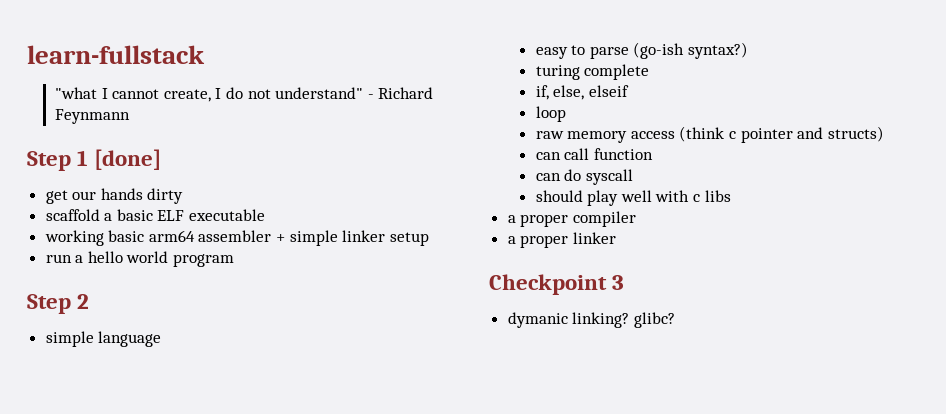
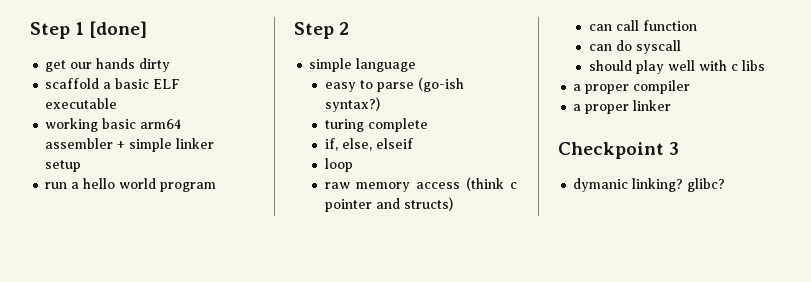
[27,45,205,64] [55,87,434,102] [55,109,131,124] learn-fullstack // "what I cannot create, I do not understand" - Richard Feynmann // -> (30, 30) none

